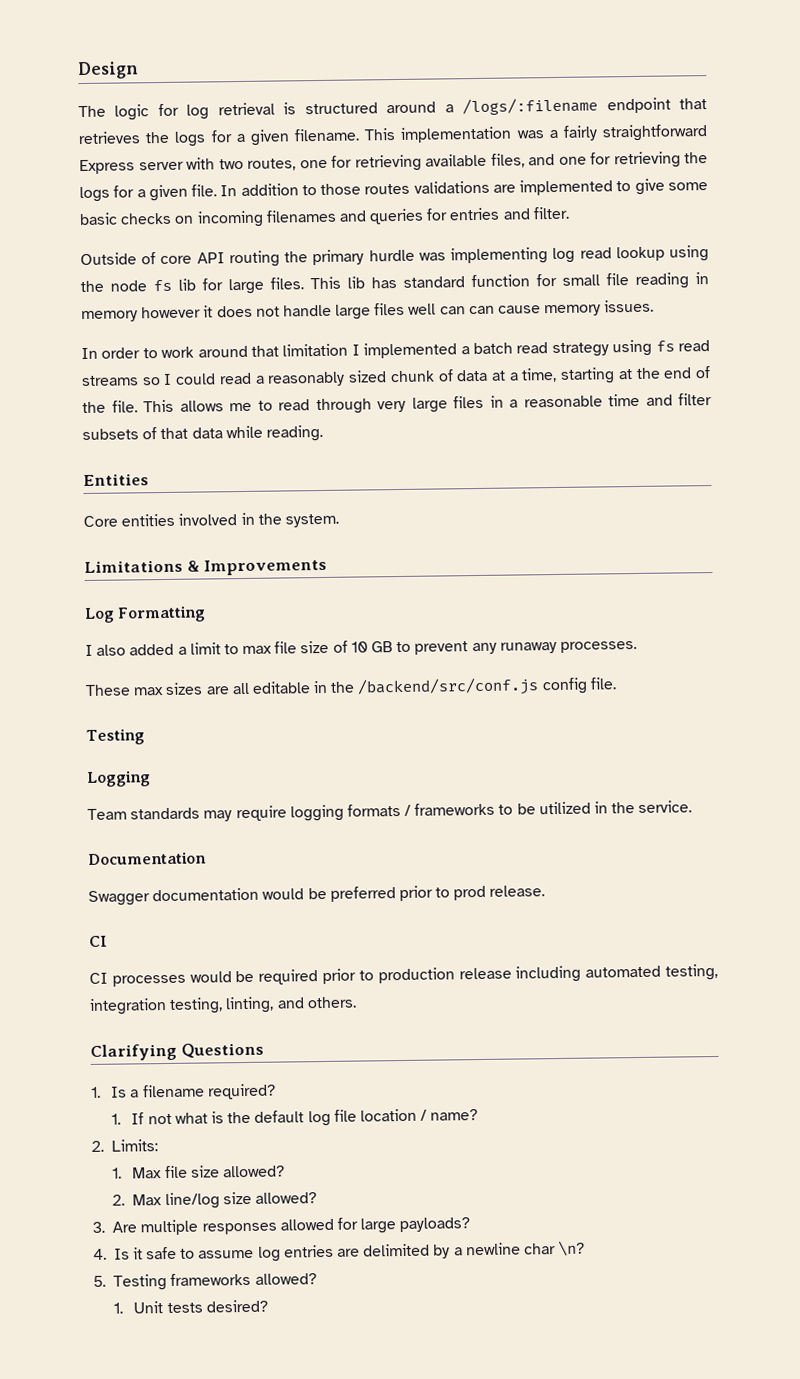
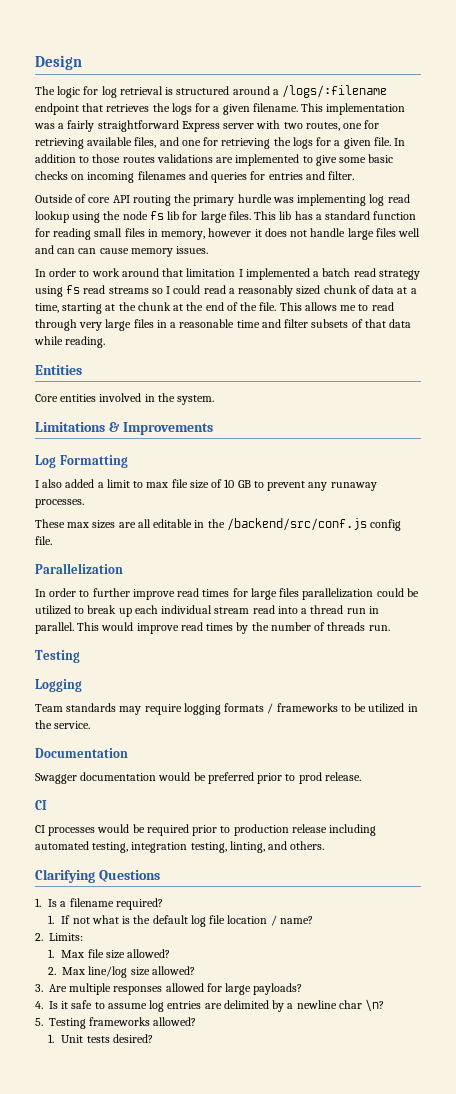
(397, 283) none -> [315,214,322,220] a
[562,272,709,289] [81,310,138,323] small file reading in memory -> [53,228,206,240] reading small files in memory,
(437, 309) none -> [35,245,54,254] and
(661, 373) none -> [137,302,204,311] chunk at the
(617, 683) none -> [35,563,123,574] [35,588,419,600] [35,605,379,617] [35,622,390,634] // Parallelization // In order to further improve read times for large files parallelization could be utilized to break up each individual stream read into a thread run in parallel. This would improve read times by the number of threads run.

